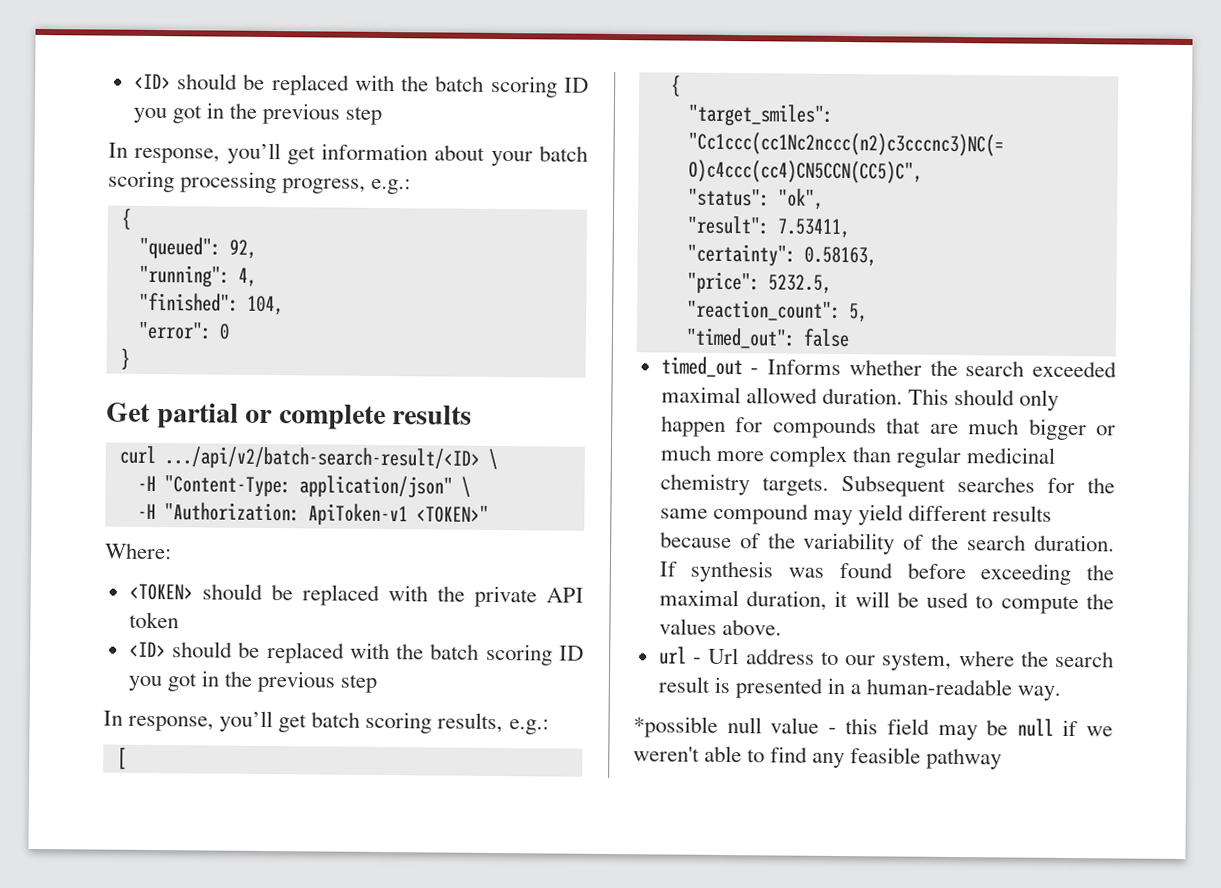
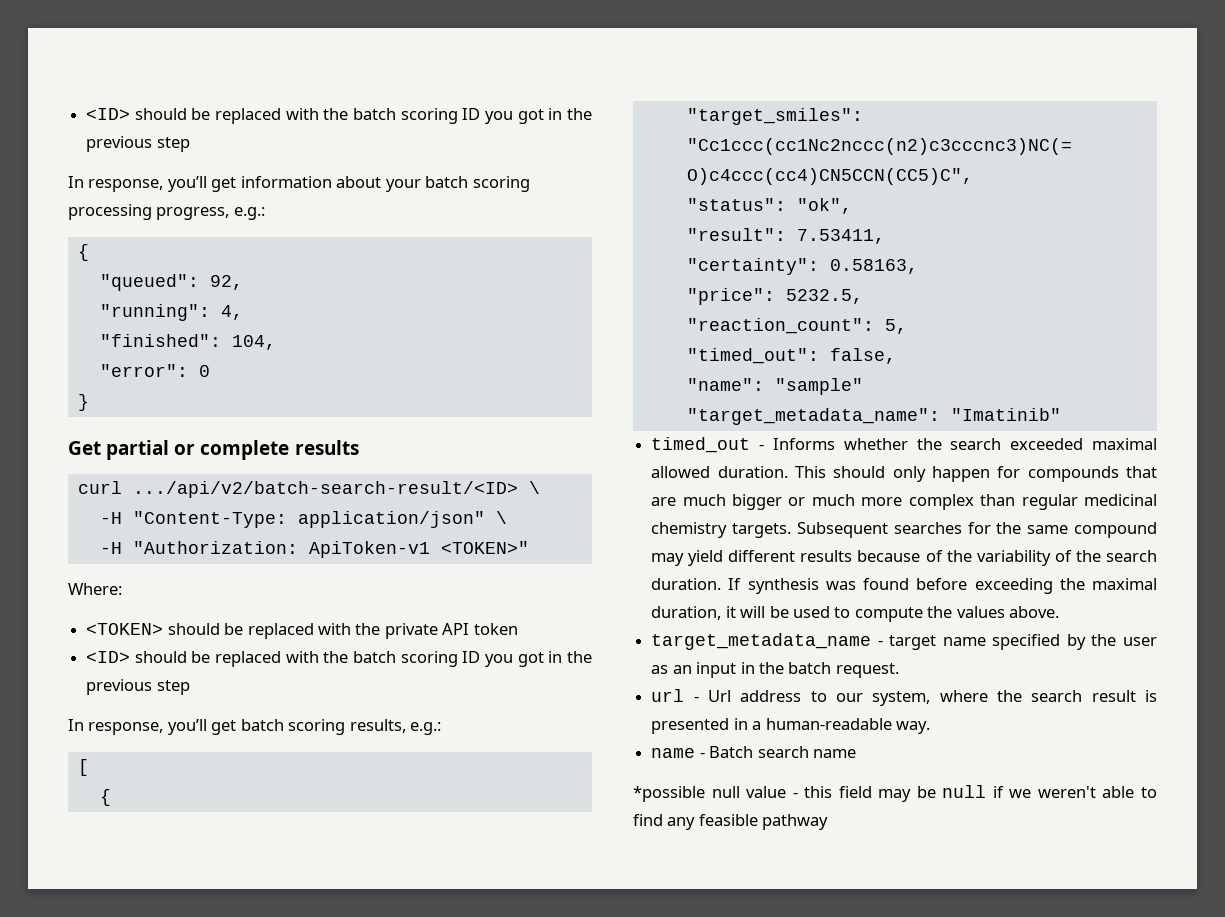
[802,328,850,348] false -> [829,348,896,364] [686,378,863,395] [686,408,1061,425] false, // "name": "sample" // "target_metadata_name": "Imatinib"
(782, 627) none -> [651,633,1157,650] [651,662,899,678] // target_metadata_name - target name specified by the user as an input in the batch request.
(1062, 693) none -> [651,746,856,758] // name - Batch search name

